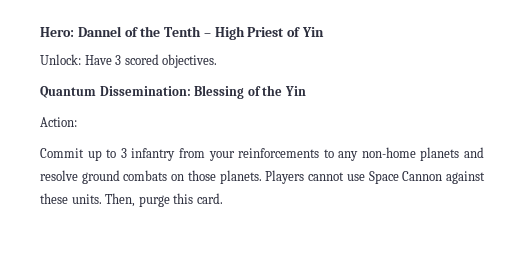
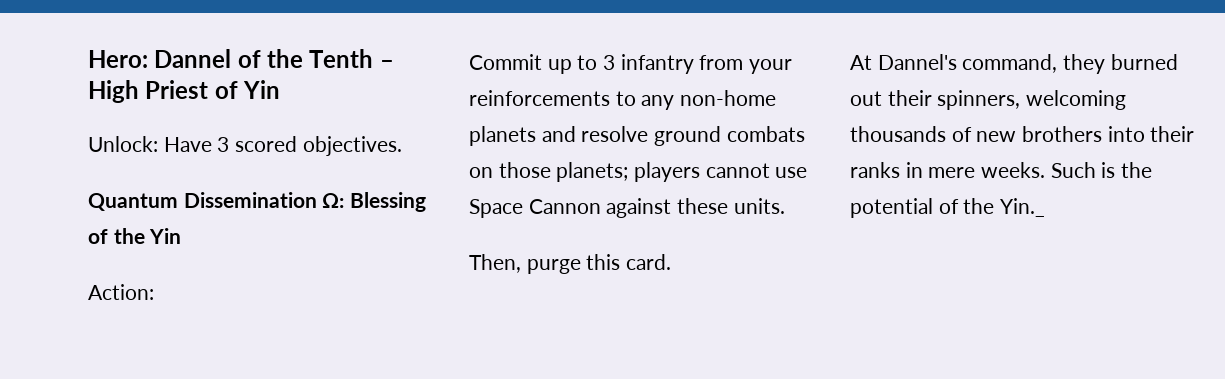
[99,86,191,96] Dissemination: -> [183,192,345,208] Dissemination Ω:
[219,170,305,184] planets. Players -> [556,162,701,182] planets; players
(102, 199) none -> (785, 206) //
(223, 198) none -> [850,54,1178,74] [850,90,1127,110] [850,126,1195,142] [850,162,1153,178] [850,198,1046,218] // At Dannel's command, they burned out their spinners, welcoming thousands of new brothers into their ranks in mere weeks. Such is the potential of the Yin._

